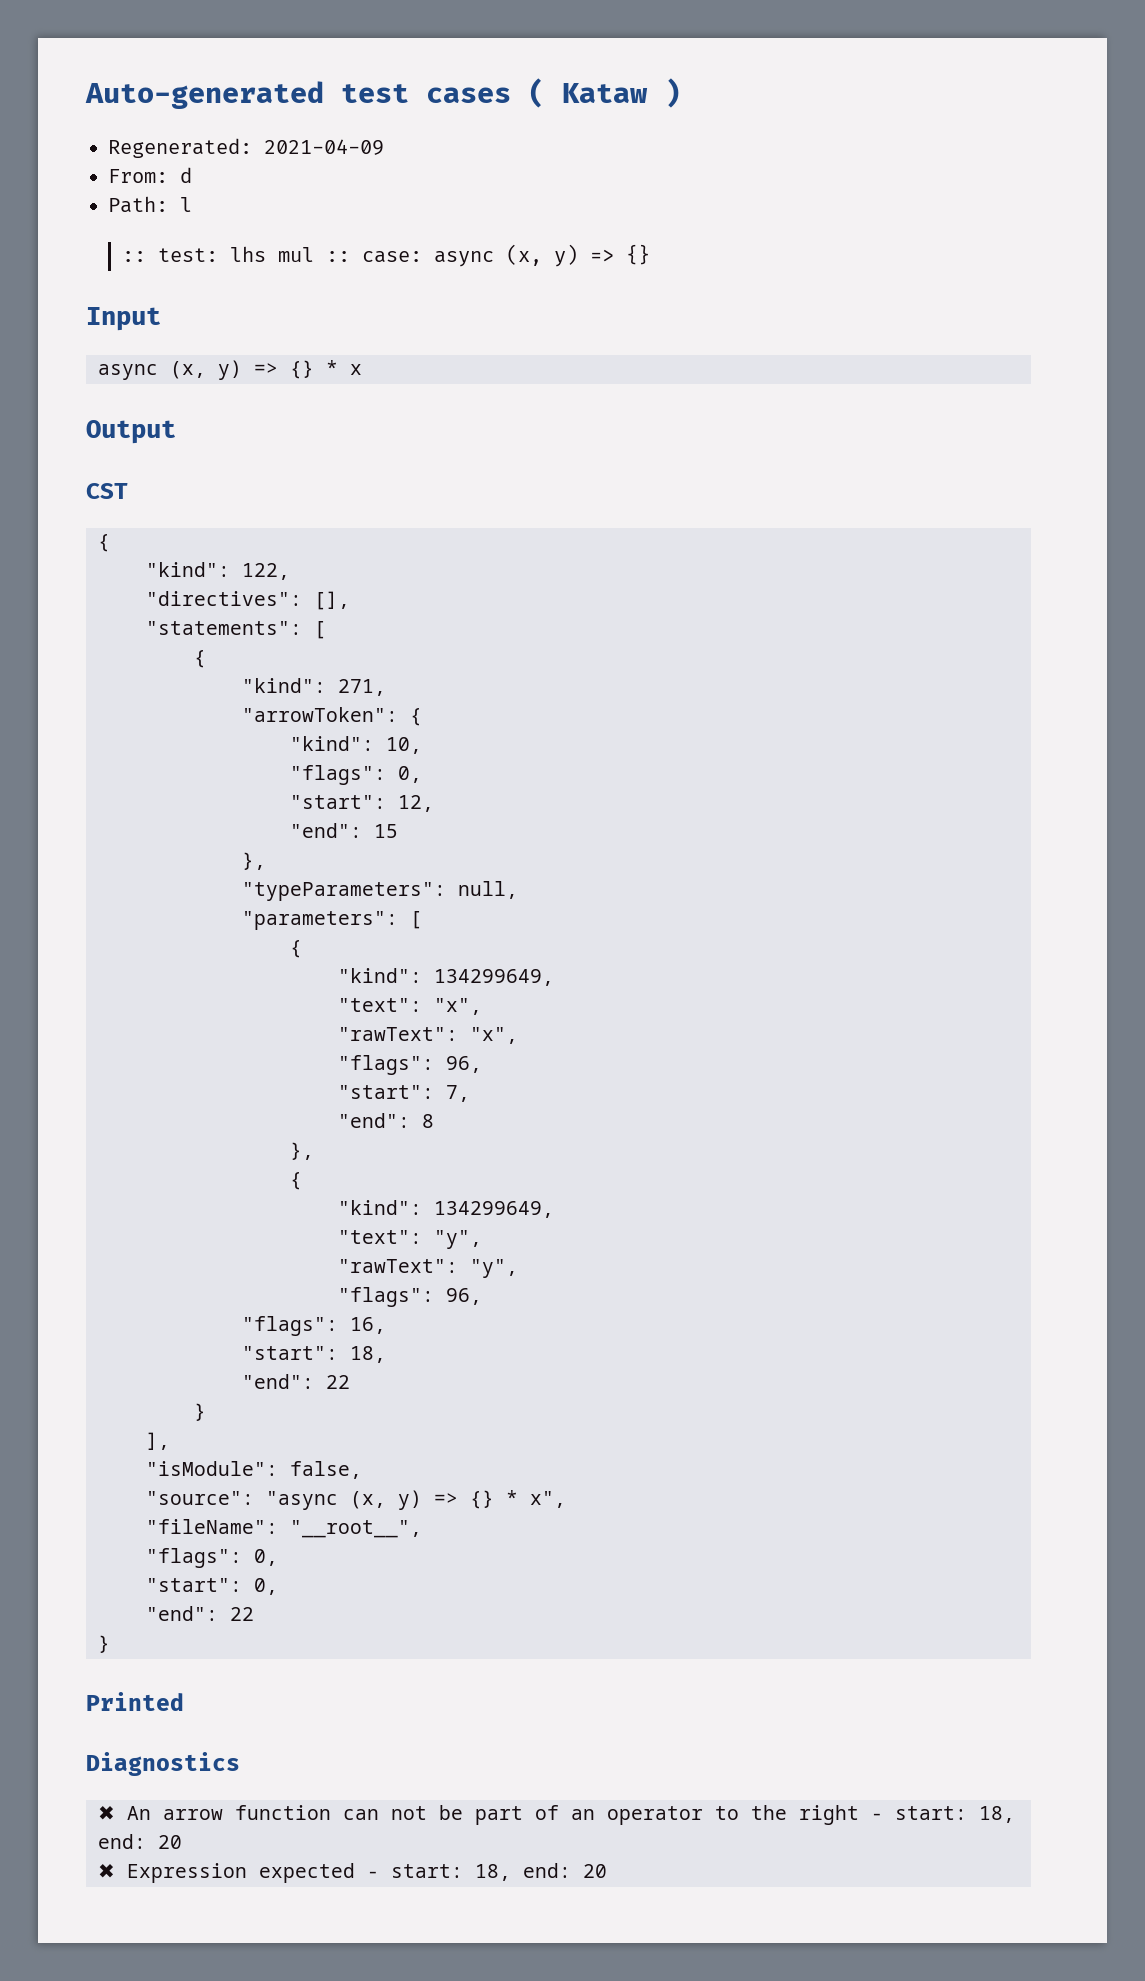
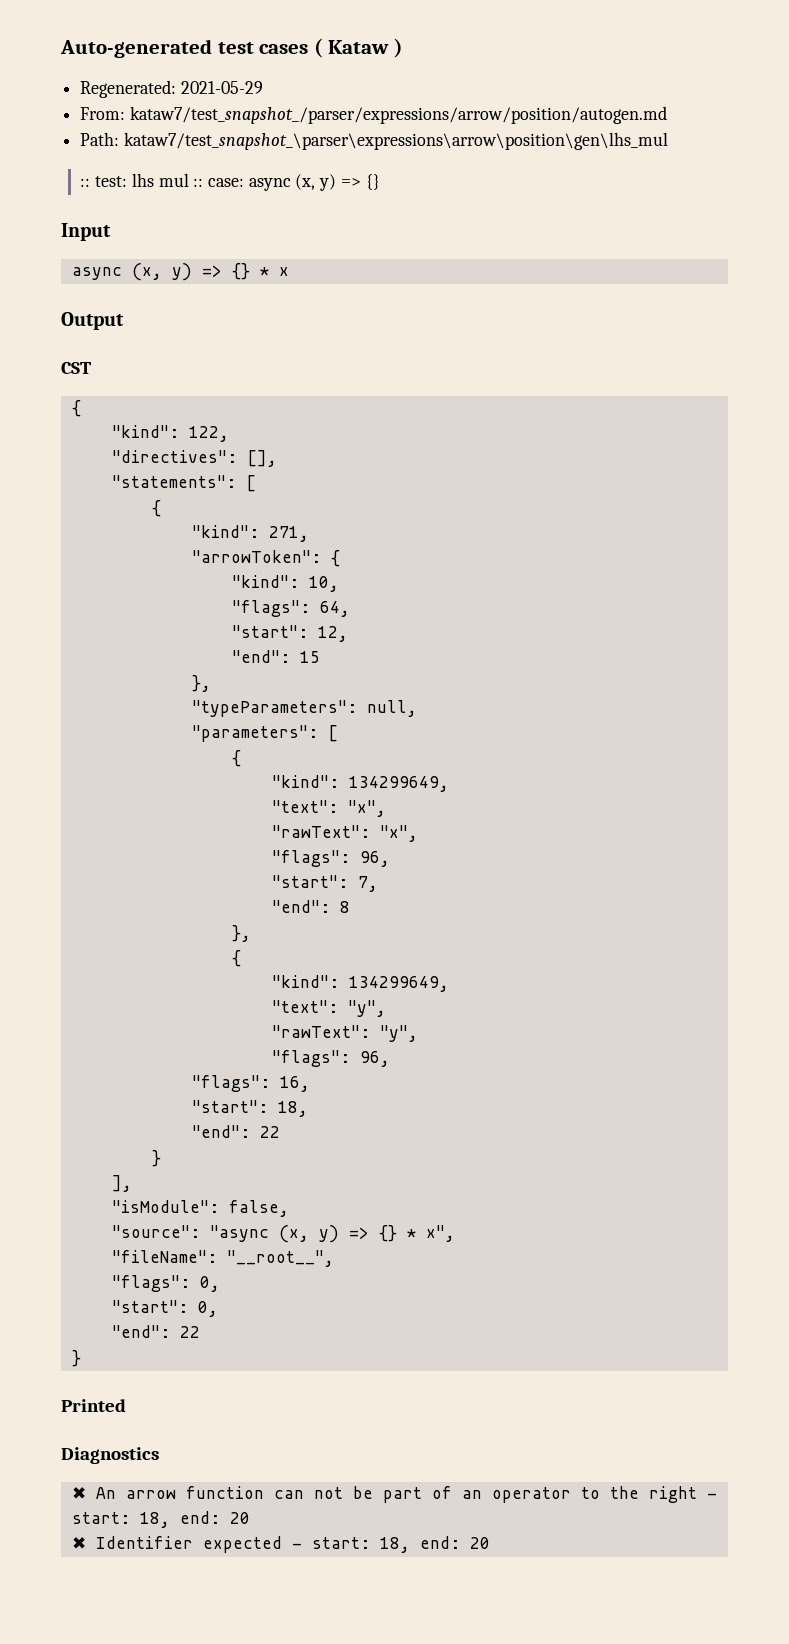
[264,139,384,155] 2021-04-09 -> [180,81,263,94] 2021-05-29
[180,167,192,183] d -> [129,106,667,124] kataw7/test_snapshot_/parser/expressions/arrow/position/autogen.md
[180,197,192,212] l -> [123,132,668,150] kataw7/test_snapshot_\parser\expressions\arrow\position\gen\lhs_mul
[398,766,422,783] 0, -> [319,601,350,617] 64,
[127,1863,247,1883] Expression -> [95,1536,193,1549] Identifier

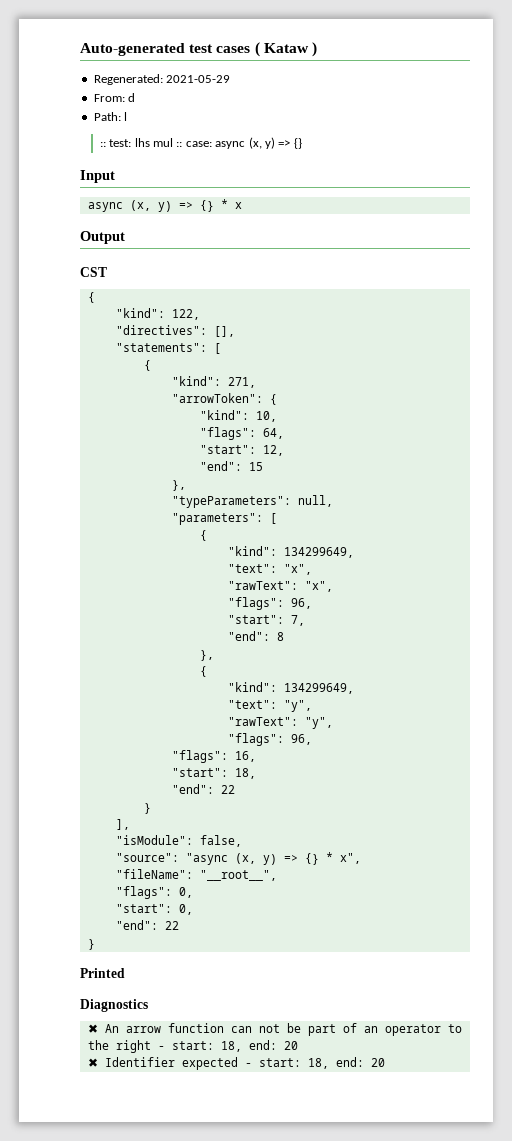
[129,106,667,124] kataw7/test_snapshot_/parser/expressions/arrow/position/autogen.md -> [128,93,136,102] d
[123,132,668,150] kataw7/test_snapshot_\parser\expressions\arrow\position\gen\lhs_mul -> [124,112,128,121] l

